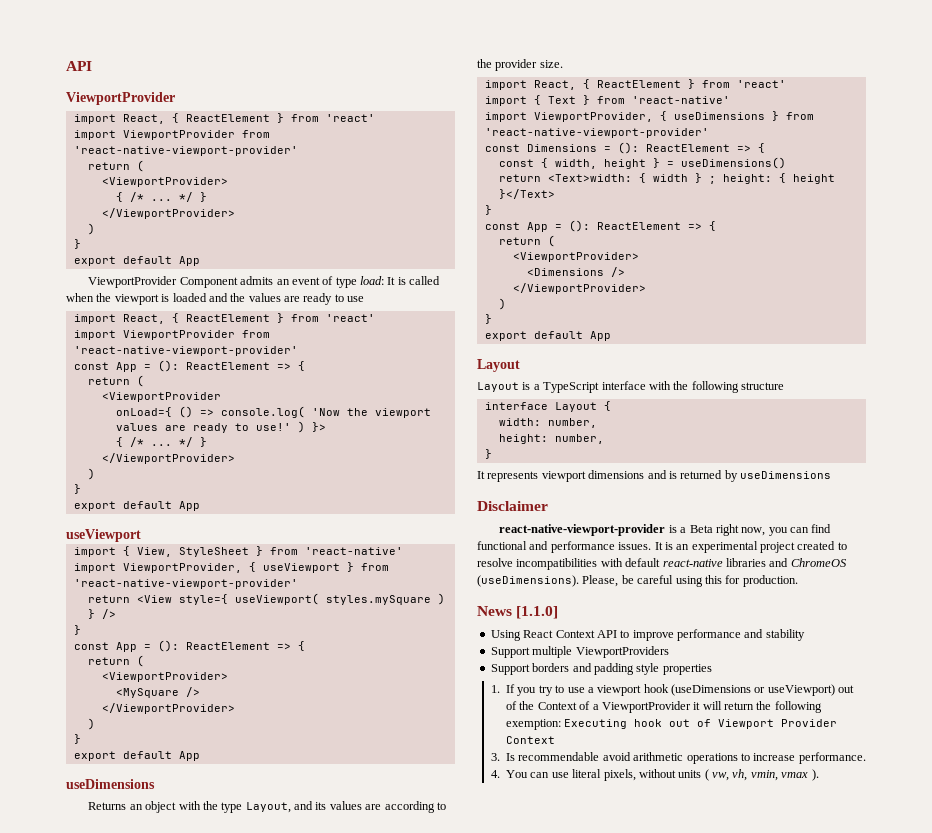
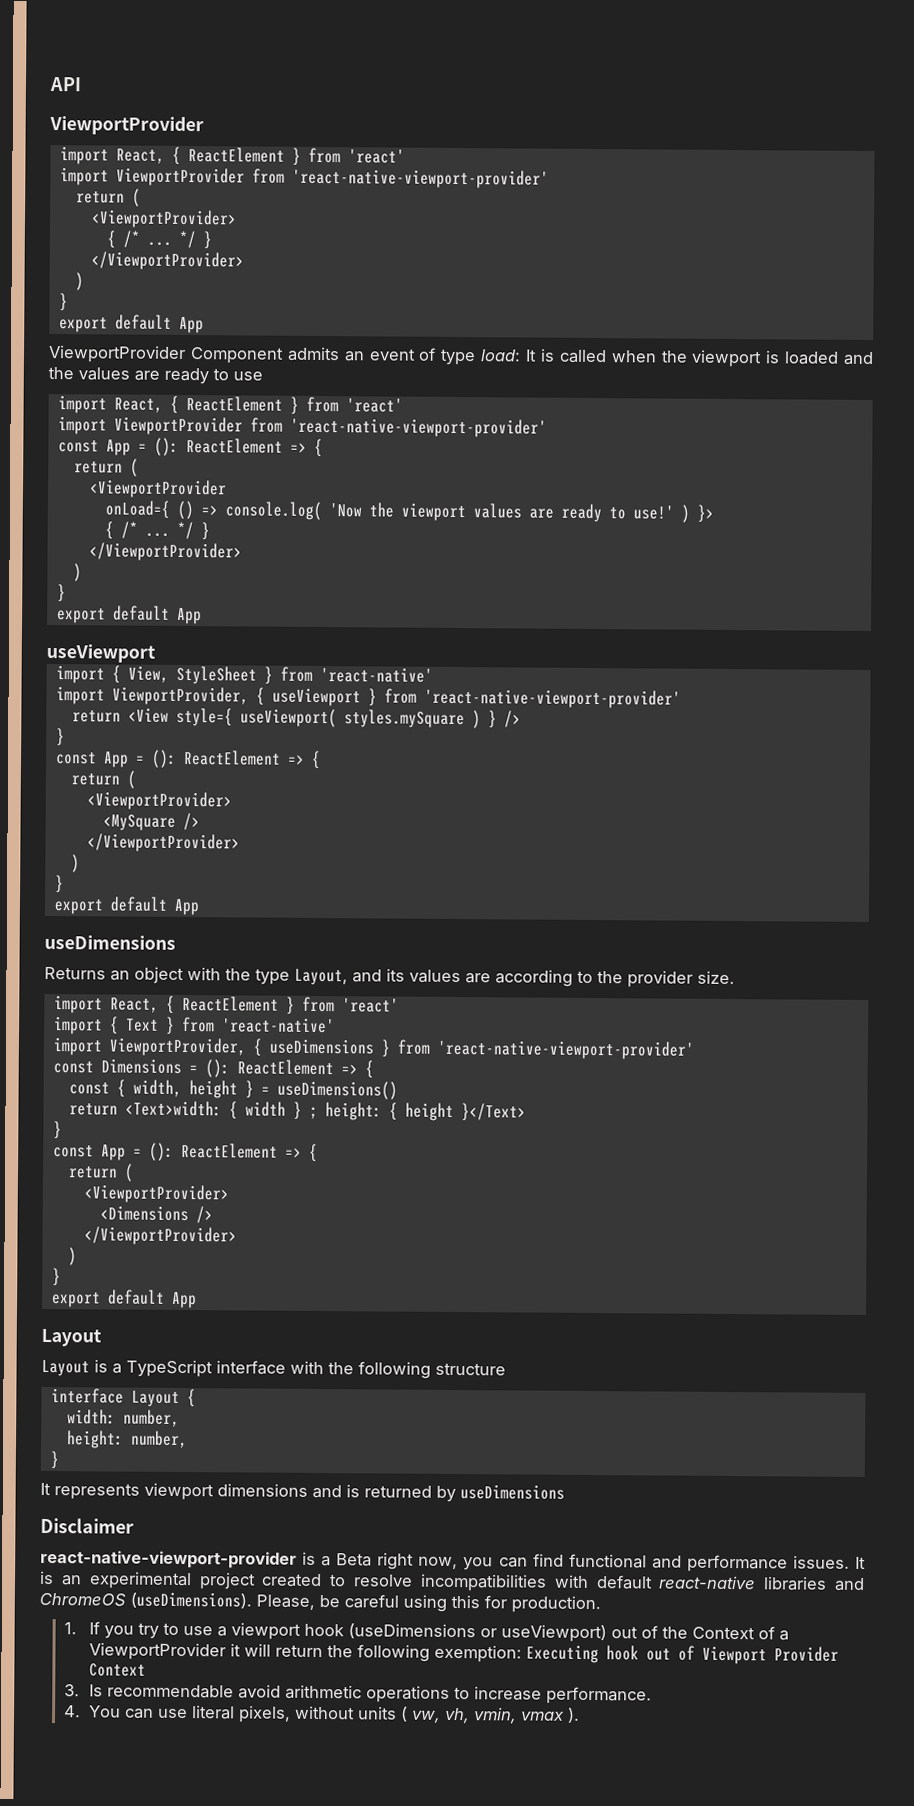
[477,606,559,619] [490,629,805,641] [490,646,669,658] [490,663,712,675] // News [1.1.0] // Using React Context API to improve performance and stability // Support multiple ViewportProviders // Support borders and padding style properties -> (601, 1604) none

